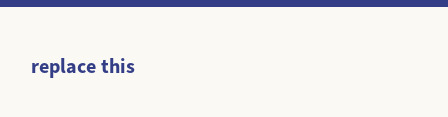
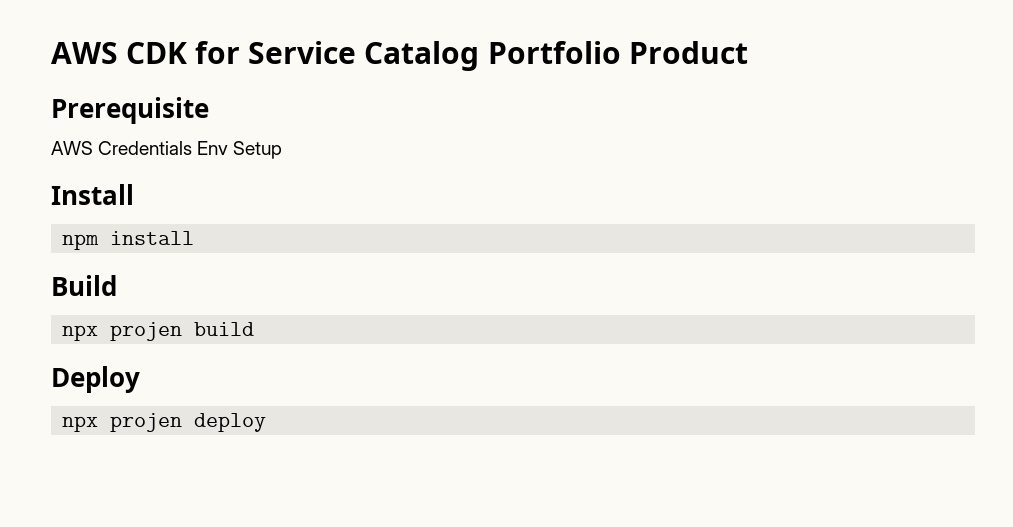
[31,58,136,78] replace this -> [51,41,748,71] [51,97,209,124] [51,141,283,159] [51,184,134,205] [62,231,195,250] [51,275,117,296] [62,322,255,341] [51,366,140,393] [62,413,267,432] AWS CDK for Service Catalog Portfolio Product // Prerequisite // AWS Credentials Env Setup // Install // npm install // Build // npx projen build // Deploy // npx projen deploy

